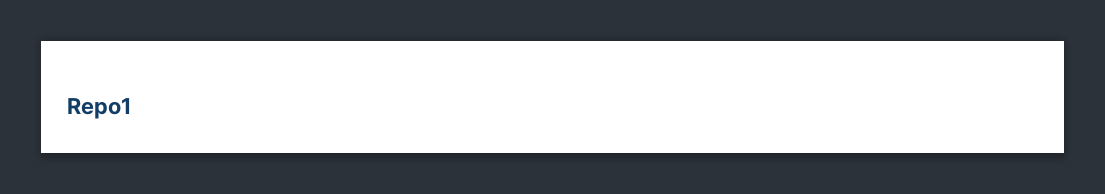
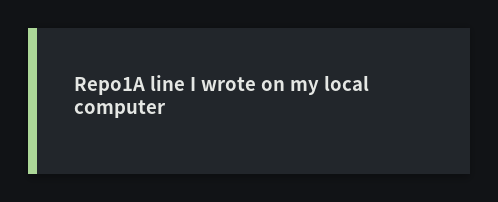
[67,98,132,119] Repo1 -> [74,75,369,95] [74,100,166,118] Repo1A line I wrote on my local computer

